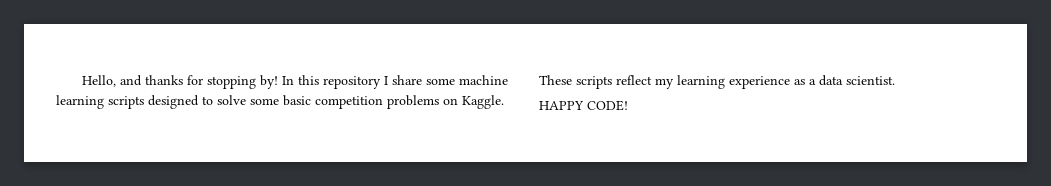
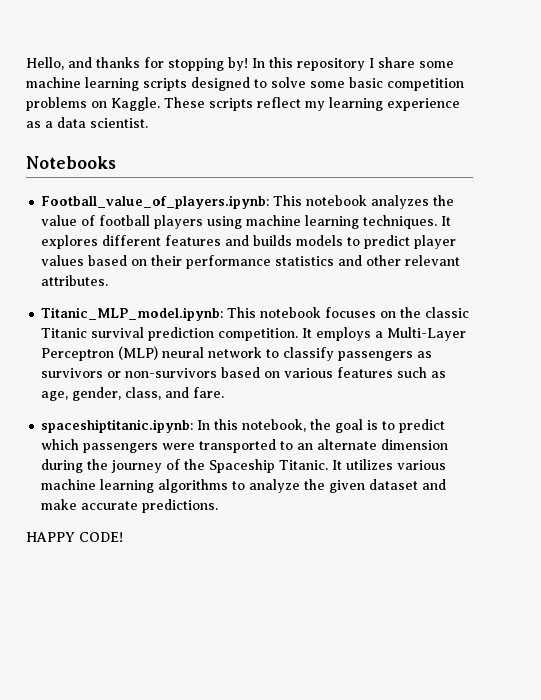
(895, 80) none -> [26,156,116,169] [41,195,455,209] [41,215,452,229] [41,235,457,249] [41,255,461,269] [41,275,109,286] [41,307,470,321] [41,327,467,341] [41,346,433,361] [41,367,447,378] [41,387,225,401] [41,419,446,433] [41,439,449,453] [41,459,447,473] [41,479,447,493] [41,499,219,513] // Notebooks // Football_value_of_players.ipynb: This notebook analyzes the value of football players using machine learning techniques. It explores different features and builds models to predict player values based on their performance statistics and other relevant attributes. // Titanic_MLP_model.ipynb: This notebook focuses on the classic Titanic survival prediction competition. It employs a Multi-Layer Perceptron (MLP) neural network to classify passengers as survivors or non-survivors based on various features such as age, gender, class, and fare. // spaceshiptitanic.ipynb: In this notebook, the goal is to predict which passengers were transported to an alternate dimension during the journey of the Spaceship Titanic. It utilizes various machine learning algorithms to analyze the given dataset and make accurate predictions.

